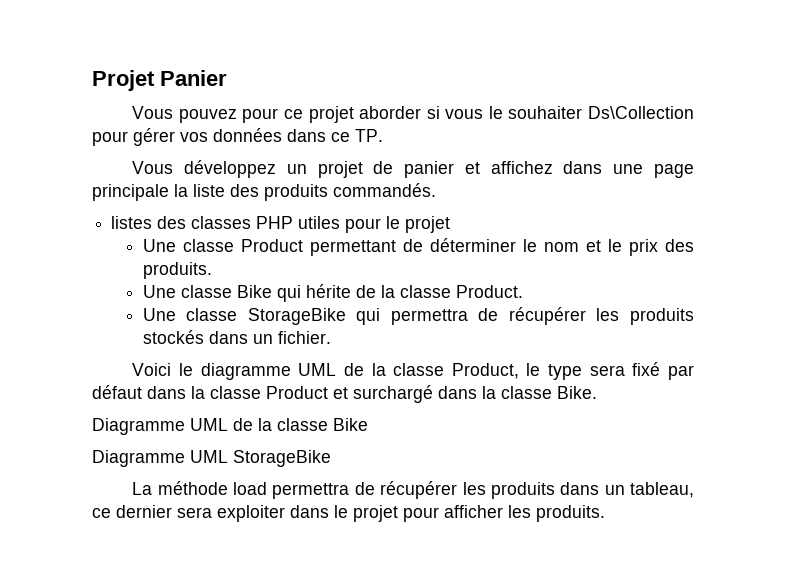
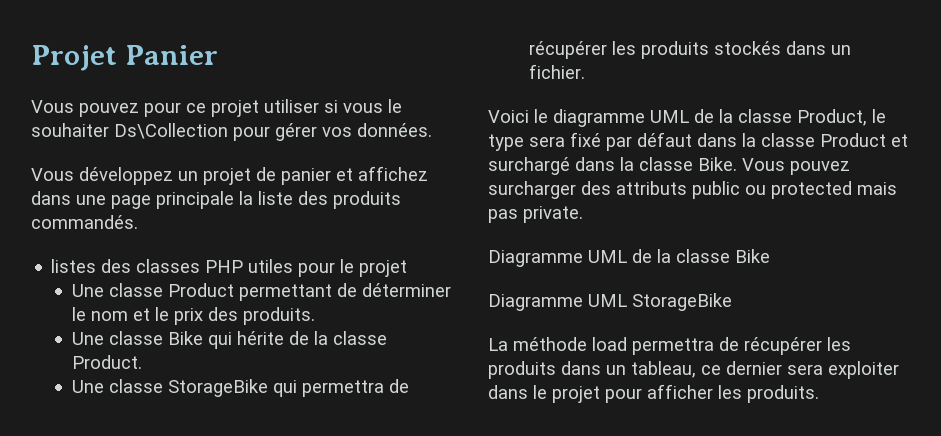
[359,106,422,119] aborder -> [264,99,319,113] utiliser
[213,128,383,142] données dans ce TP. -> [357,123,432,137] données.
(597, 392) none -> [742,158,850,175] [488,181,897,199] [488,206,583,223] Vous pouvez surcharger des attributs public ou protected mais pas private.

